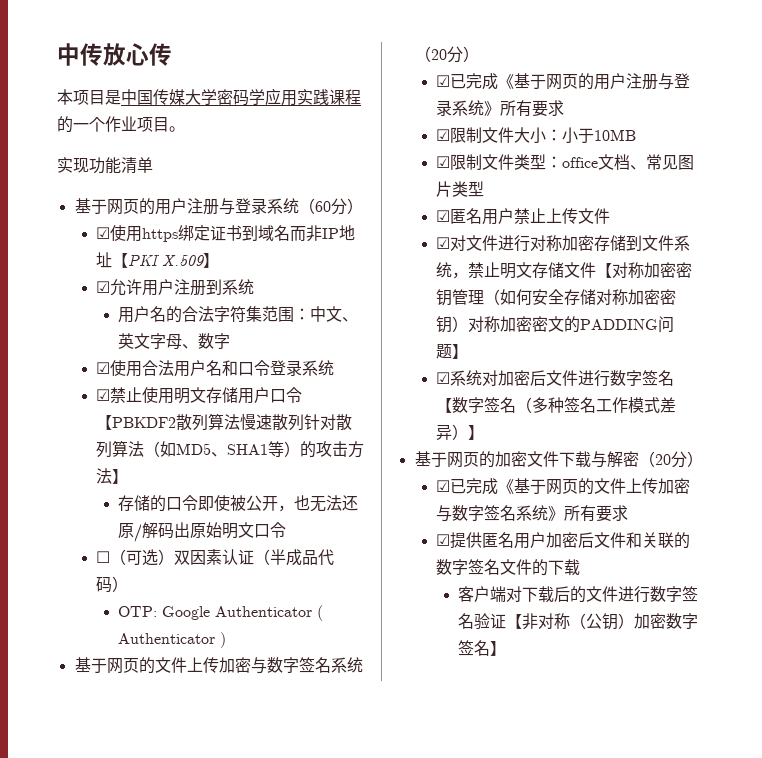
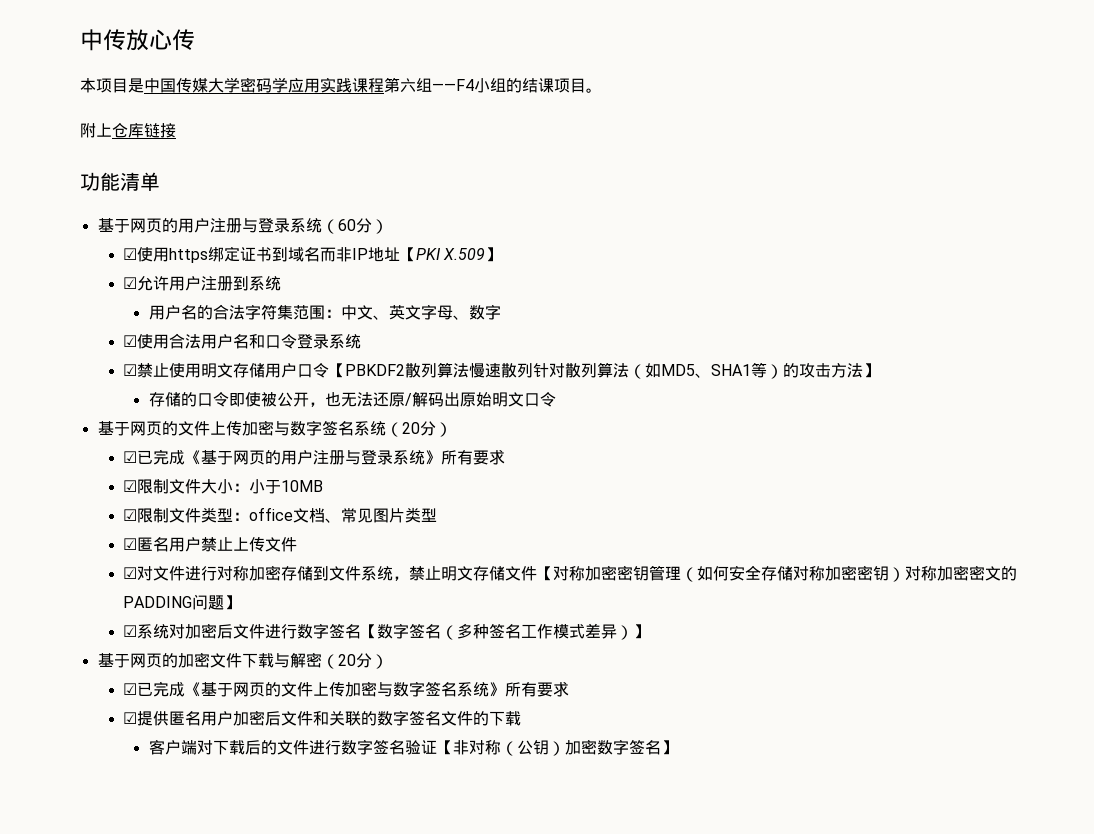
[57,116,137,133] 的一个作业 -> [384,77,554,93] 第六组——F4小组的结课
[57,157,89,173] 实现 -> [80,123,176,138] 附上仓库链接 //
[96,549,335,566] [96,576,129,593] [118,605,324,621] [118,632,227,648] // ☐（可选）双因素认证（半成品代码） // OTP: Google Authenticator ( Authenticator ) -> (556, 399) none

